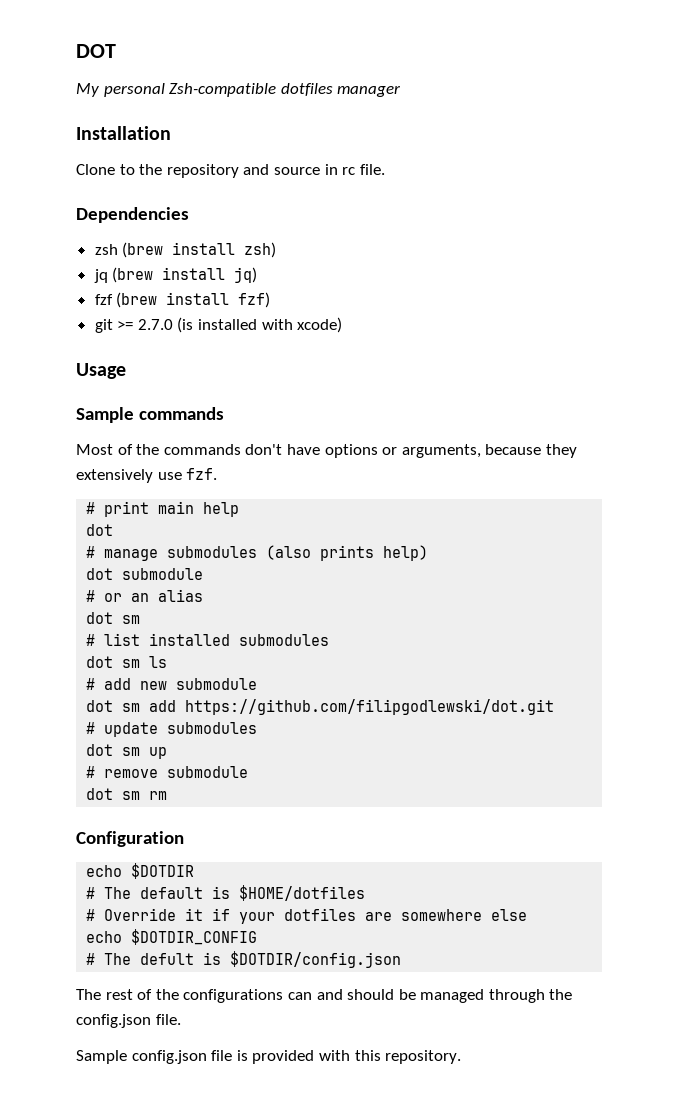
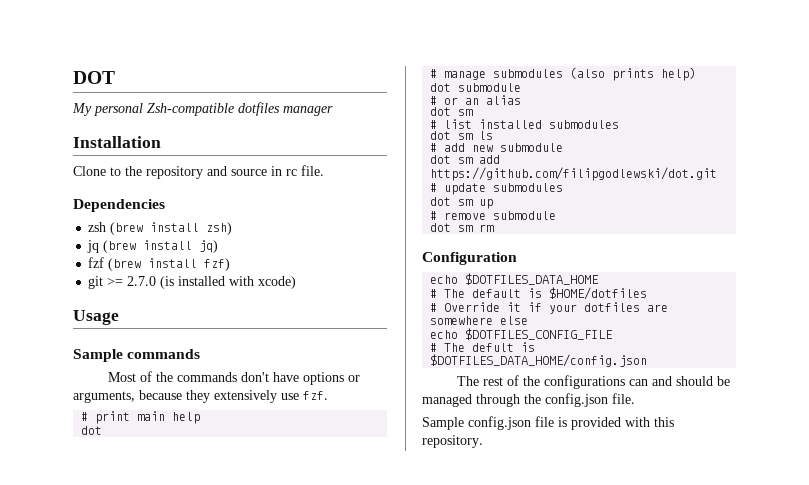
[131,863,195,879] $DOTDIR -> [465,273,600,285] $DOTFILES_DATA_HOME
[131,929,258,945] $DOTDIR_CONFIG -> [465,328,614,340] $DOTFILES_CONFIG_FILE
[230,951,402,968] $DOTDIR/config.json -> [430,354,648,367] $DOTFILES_DATA_HOME/config.json

